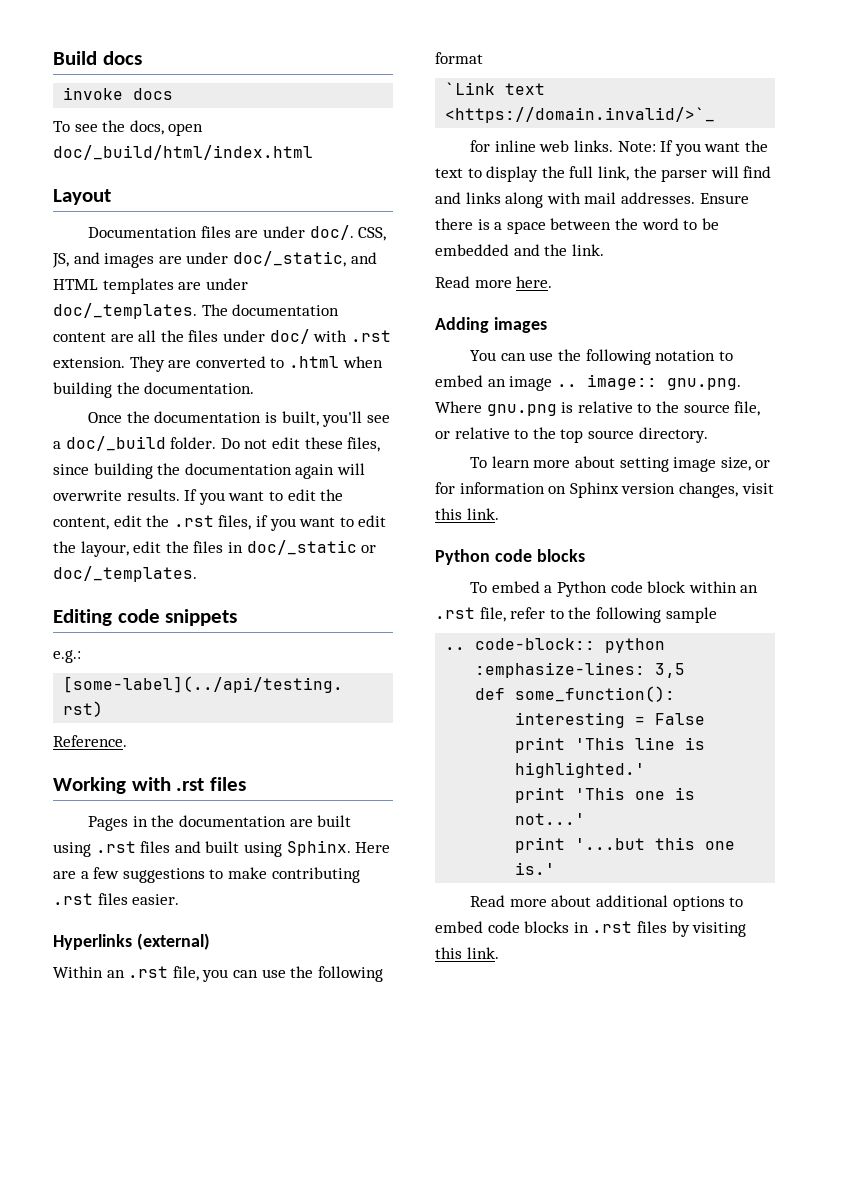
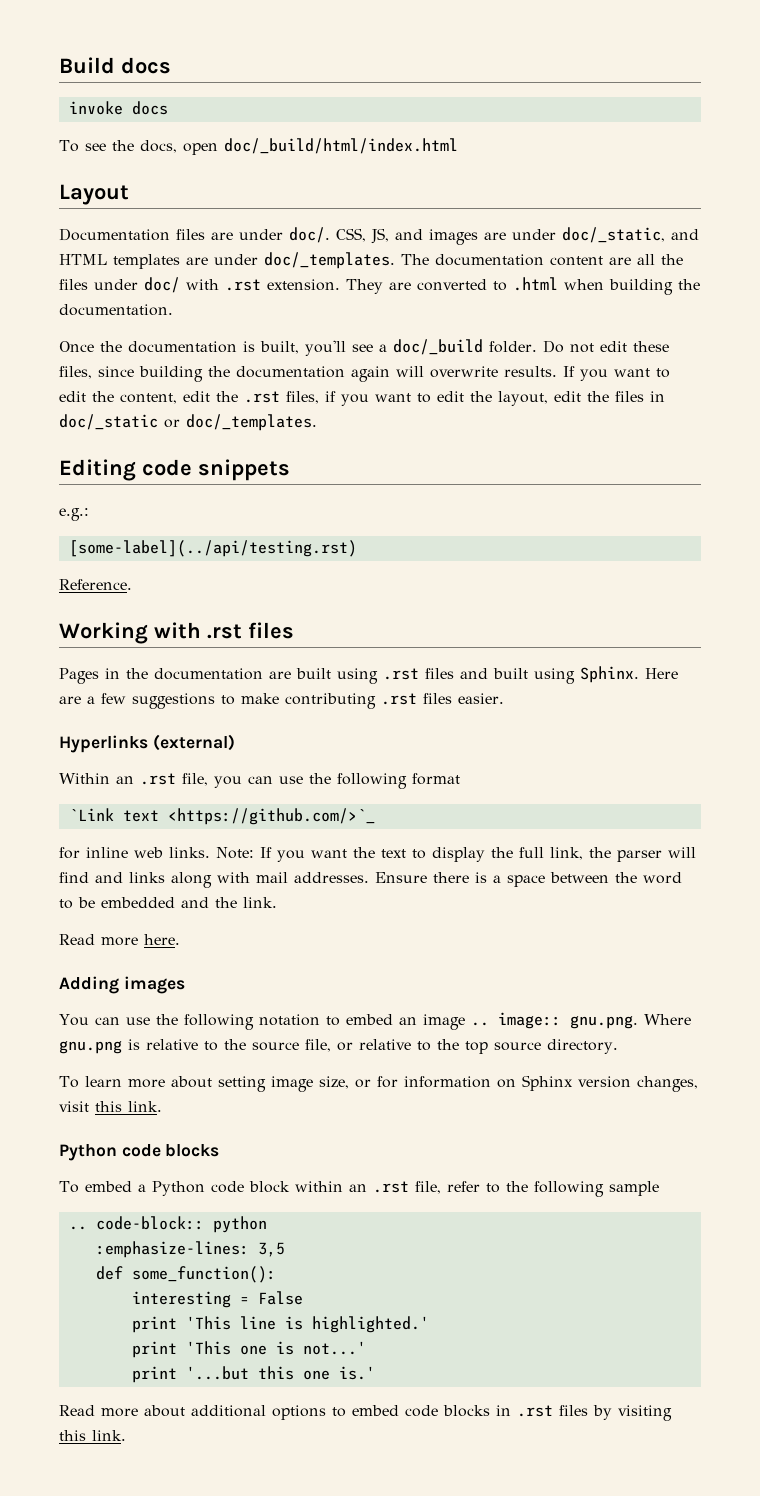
[80,541,129,557] layour, -> [498,391,548,406] layout,
[445,107,716,123] <https://domain.invalid/>`_ -> [167,808,375,825] <https://github.com/>`_

